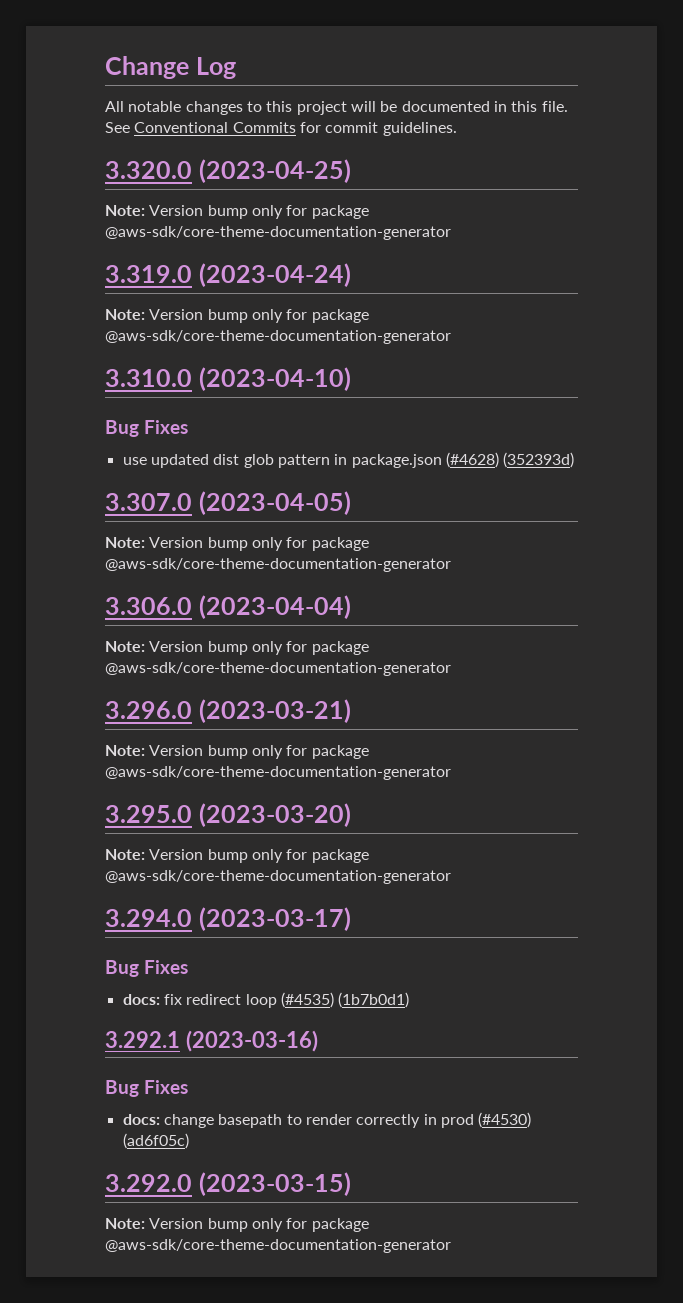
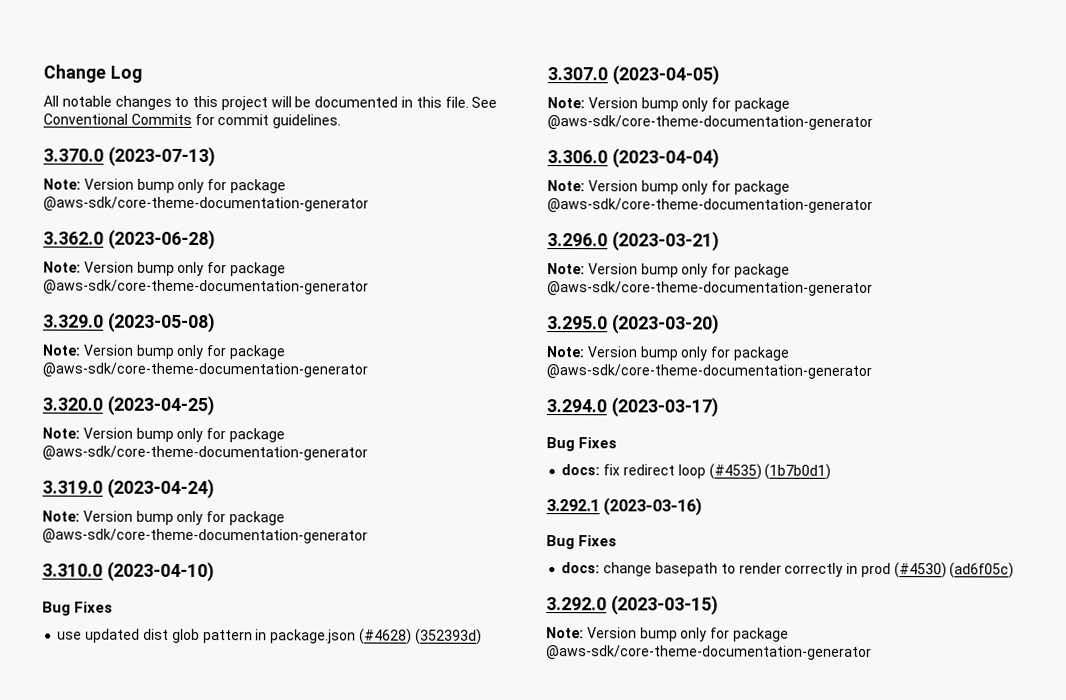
(457, 129) none -> [43,146,215,168] [43,178,286,194] [43,196,369,212] [43,229,215,251] [43,261,286,277] [43,279,369,295] [43,312,215,334] [42,344,286,360] [42,362,368,378] // 3.370.0 (2023-07-13) // Note: Version bump only for package @aws-sdk/core-theme-documentation-generator // 3.362.0 (2023-06-28) // Note: Version bump only for package @aws-sdk/core-theme-documentation-generator // 3.329.0 (2023-05-08) // Note: Version bump only for package @aws-sdk/core-theme-documentation-generator

